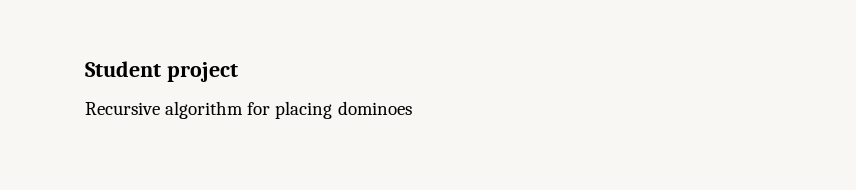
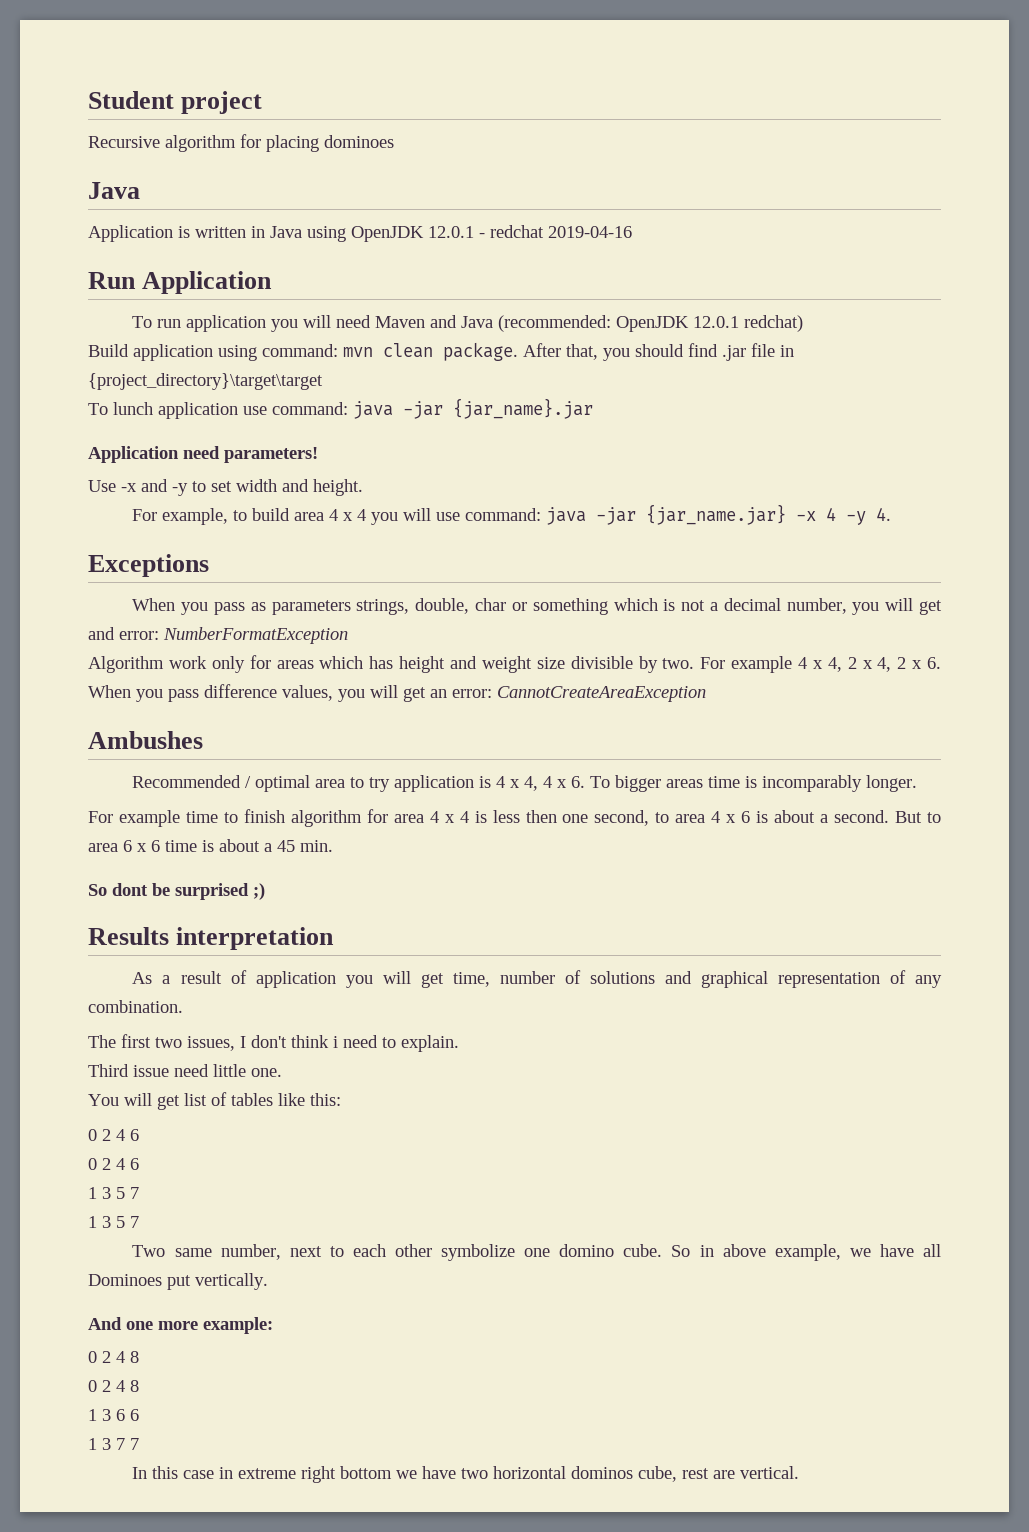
(412, 108) none -> [88,182,140,199] [88,225,632,242] [88,271,273,294] [132,315,804,332] [88,342,794,361] [88,373,323,390] [88,398,593,419] [88,446,318,463] [88,479,363,496] [132,504,892,525] [88,554,209,577] [132,598,943,615] [88,627,348,644] [88,655,941,673] [88,684,706,702] [88,731,203,749] [132,775,918,792] [88,809,941,827] [88,839,333,852] [88,883,265,900] [88,927,335,950] [132,970,942,988] [88,1000,183,1013] [88,1034,459,1052] [88,1064,282,1077] [88,1092,341,1110] [88,1129,139,1141] [88,1158,139,1170] [88,1187,139,1199] [88,1216,139,1228] [132,1244,942,1261] [88,1273,268,1290] [88,1317,273,1334] [88,1351,139,1363] [88,1380,139,1392] [88,1409,139,1421] [88,1438,139,1450] [132,1466,800,1483] // Java // Application is written in Java using OpenJDK 12.0.1 - redchat 2019-04-16 // Run Application // To run application you will need Maven and Java (recommended: OpenJDK 12.0.1 redchat) // Build application using command: mvn clean package. After that, you should find .jar file in {project_directory}\target\target // To lunch application use command: java -jar {jar_name}.jar // Application need parameters! // Use -x and -y to set width and height. // For example, to build area 4 x 4 you will use command: java -jar {jar_name.jar} -x 4 -y 4. // Exceptions // When you pass as parameters strings, double, char or something which is not a decimal number, you will get and error: NumberFormatException // Algorithm work only for areas which has height and weight size divisible by two. For example 4 x 4, 2 x 4, 2 x 6. When you pass difference values, you will get an error: CannotCreateAreaException // Ambushes // Recommended / optimal area to try application is 4 x 4, 4 x 6. To bigger areas time is incomparably longer. // For example time to finish algorithm for area 4 x 4 is less then one second, to area 4 x 6 is about a second. But to area 6 x 6 time is about a 45 min. // So dont be surprised ;) // Results interpretation // As a result of application you will get time, number of solutions and graphical representation of any combination. // The first two issues, I don't think i need to explain. // Third issue need little one. // You will get list of tables like this: // 0 2 4 6 // 0 2 4 6 // 1 3 5 7 // 1 3 5 7 // Two same number, next to each other symbolize one domino cube. So in above example, we have all Dominoes put vertically. // And one more example: // 0 2 4 8 // 0 2 4 8 // 1 3 6 6 // 1 3 7 7 // In this case in extreme right bottom we have two horizontal dominos cube, rest are vertical.

